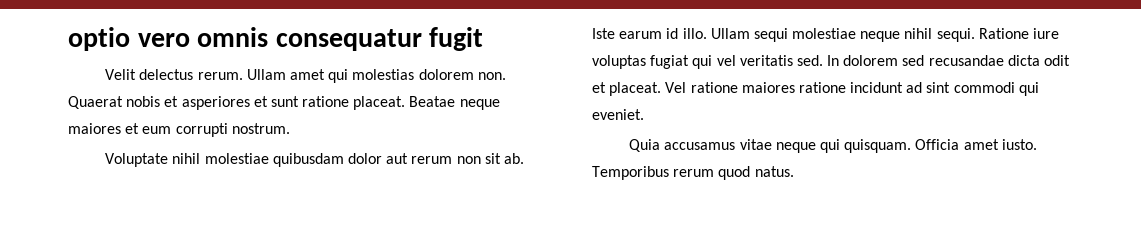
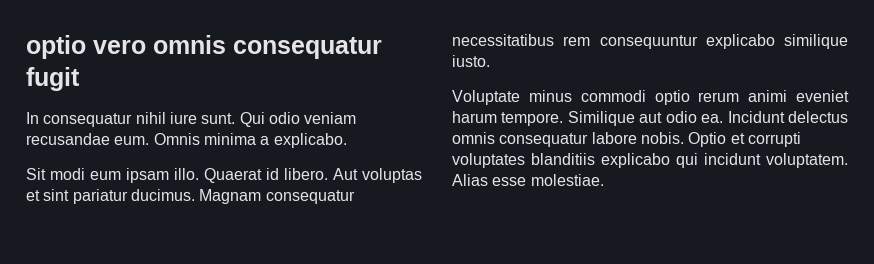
[105,69,506,83] [68,96,500,110] [68,123,290,137] [105,153,524,167] [592,28,1060,42] [592,55,1071,69] [592,82,1039,96] [592,109,644,120] [629,139,1037,153] [592,166,794,180] Velit delectus rerum. Ullam amet qui molestias dolorem non. Quaerat nobis et asperiores et sunt ratione placeat. Beatae neque maiores et eum corrupti nostrum. // Voluptate nihil molestiae quibusdam dolor aut rerum non sit ab. Iste earum id illo. Ullam sequi molestiae neque nihil sequi. Ratione iure voluptas fugiat qui vel veritatis sed. In dolorem sed recusandae dicta odit et placeat. Vel ratione maiores ratione incidunt ad sint commodi qui eveniet. // Quia accusamus vitae neque qui quisquam. Officia amet iusto. Temporibus rerum quod natus. -> [26,112,357,127] [26,133,347,148] [26,168,422,183] [26,189,355,204] [452,34,848,49] [452,55,490,67] [452,90,849,105] [452,111,848,126] [452,132,801,147] [452,153,848,168] [452,174,604,186] In consequatur nihil iure sunt. Qui odio veniam recusandae eum. Omnis minima a explicabo. // Sit modi eum ipsam illo. Quaerat id libero. Aut voluptas et sint pariatur ducimus. Magnam consequatur necessitatibus rem consequuntur explicabo similique iusto. // Voluptate minus commodi optio rerum animi eveniet harum tempore. Similique aut odio ea. Incidunt delectus omnis consequatur labore nobis. Optio et corrupti voluptates blanditiis explicabo qui incidunt voluptatem. Alias esse molestiae.

